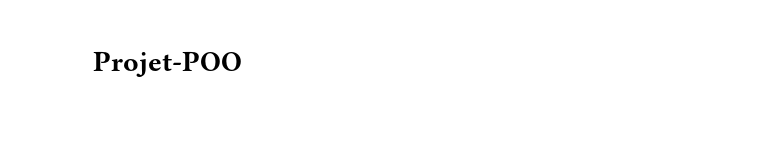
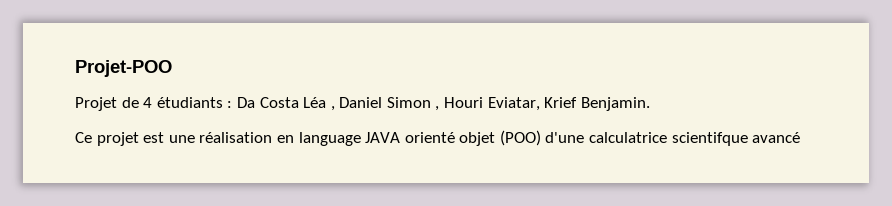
(242, 64) none -> [75,97,650,111] [75,130,801,146] // Projet de 4 étudiants : Da Costa Léa , Daniel Simon , Houri Eviatar, Krief Benjamin. // Ce projet est une réalisation en language JAVA orienté objet (POO) d'une calculatrice scientifque avancé

